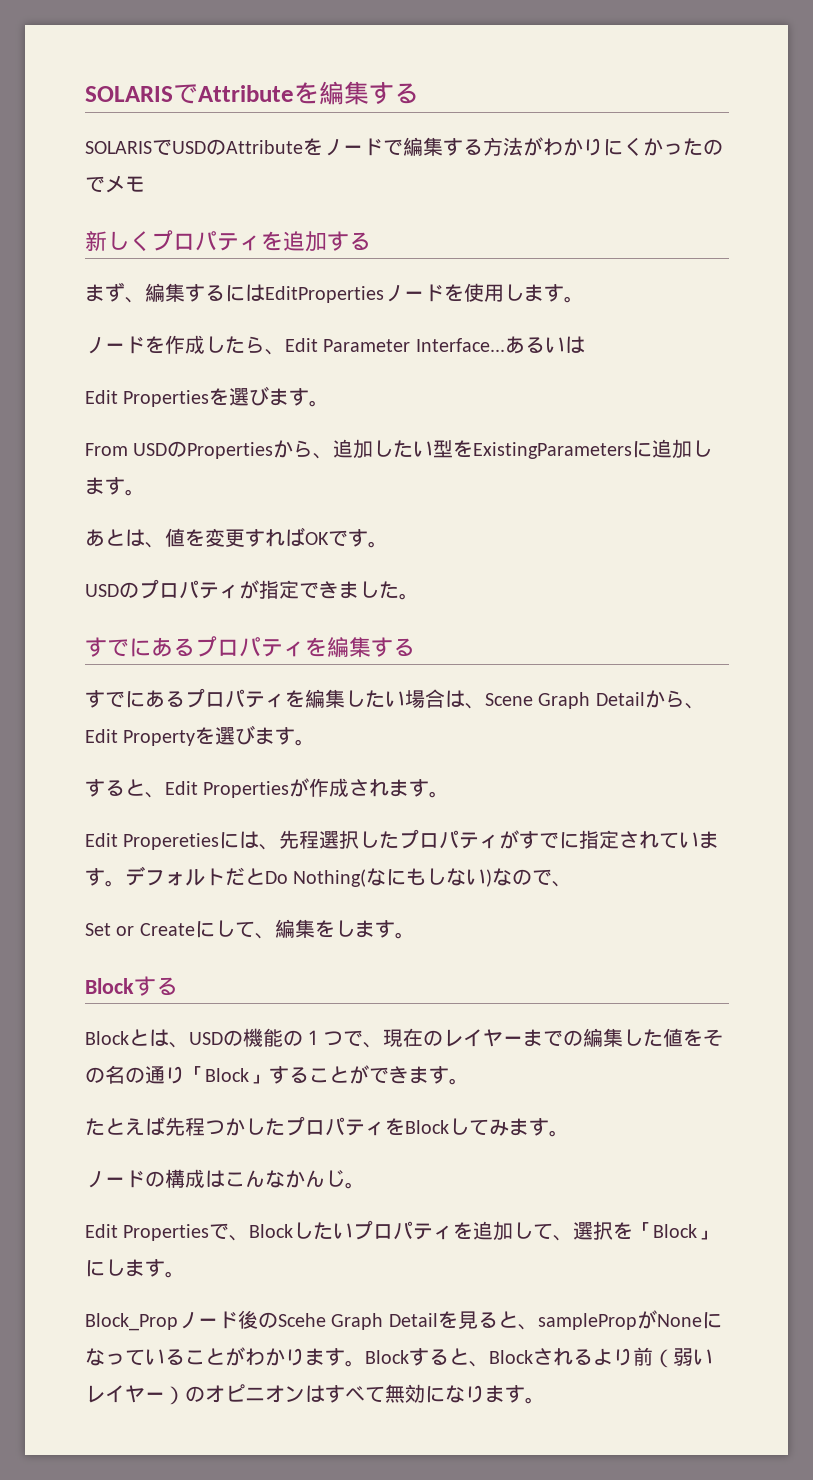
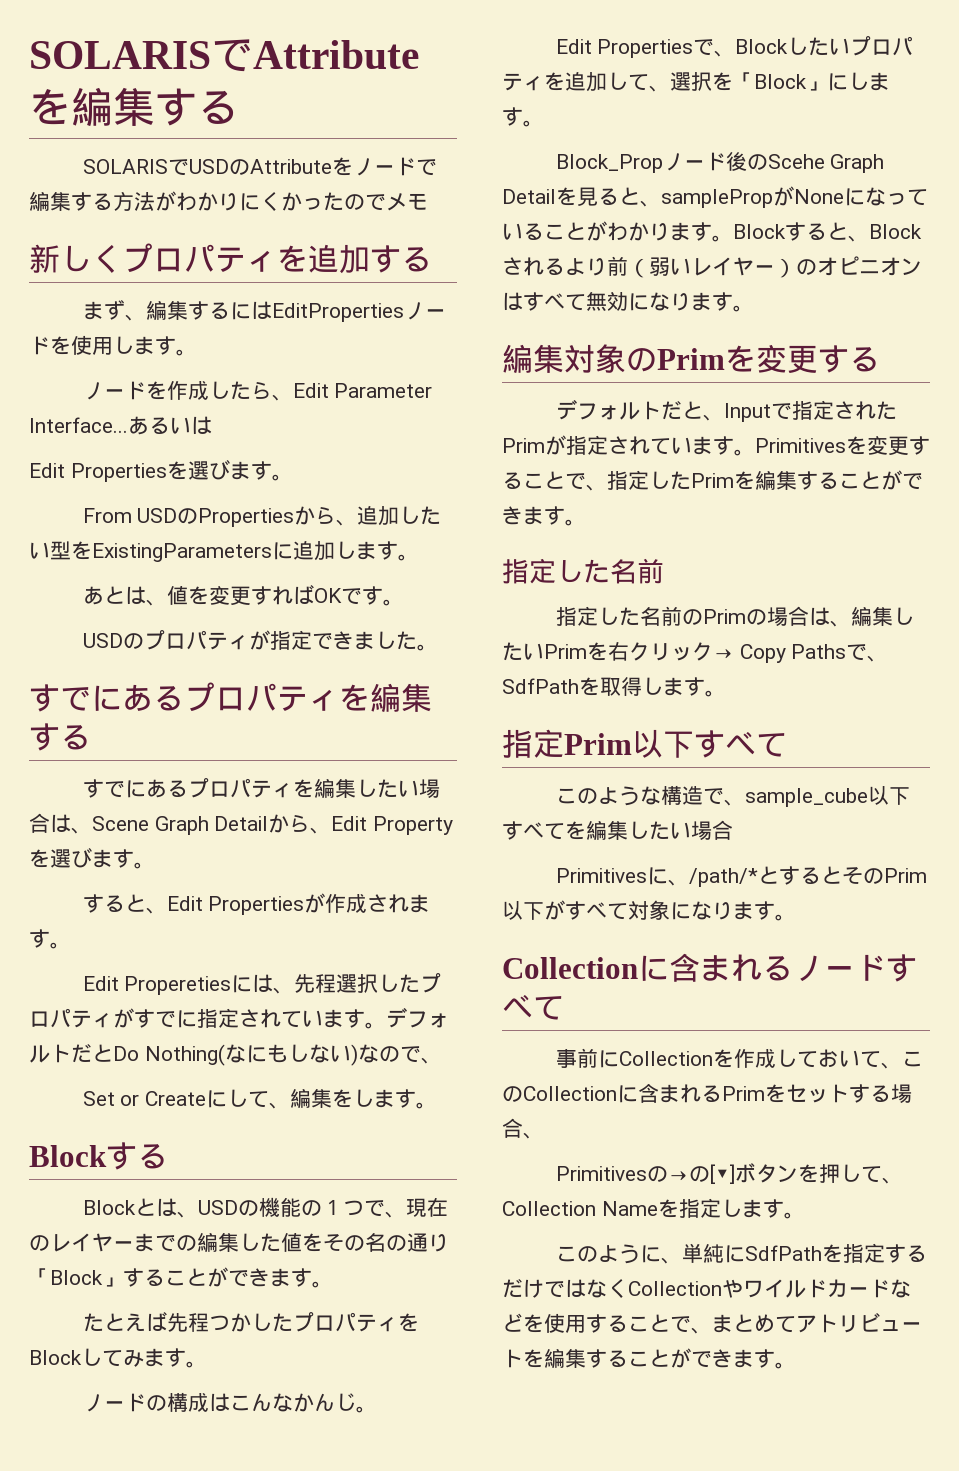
(545, 1400) none -> [502,344,880,374] [555,399,897,422] [502,435,930,456] [502,470,923,491] [502,506,586,526] [502,558,664,584] [555,606,914,627] [502,642,889,663] [502,677,726,697] [502,729,787,758] [555,785,910,807] [502,820,733,841] [555,866,927,887] [502,900,796,921] [502,953,917,982] [502,994,564,1020] [555,1048,923,1069] [502,1083,912,1104] [502,1118,544,1139] [555,1163,903,1184] [502,1198,805,1219] [555,1243,927,1264] [502,1279,911,1298] [502,1313,922,1334] [502,1348,796,1369] // 編集対象のPrimを変更する // デフォルトだと、Inputで指定されたPrimが指定されています。Primitivesを変更することで、指定したPrimを編集することができます。 // 指定した名前 // 指定した名前のPrimの場合は、編集したいPrimを右クリック→ Copy Pathsで、SdfPathを取得します。 // 指定Prim以下すべて // このような構造で、sample_cube以下すべてを編集したい場合 // Primitivesに、/path/*とするとそのPrim以下がすべて対象になります。 // Collectionに含まれるノードすべて // 事前にCollectionを作成しておいて、このCollectionに含まれるPrimをセットする場合、 // Primitivesの→の[▼]ボタンを押して、Collection Nameを指定します。 // このように、単純にSdfPathを指定するだけではなくCollectionやワイルドカードなどを使用することで、まとめてアトリビュートを編集することができます。

